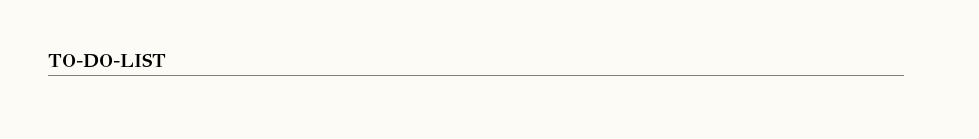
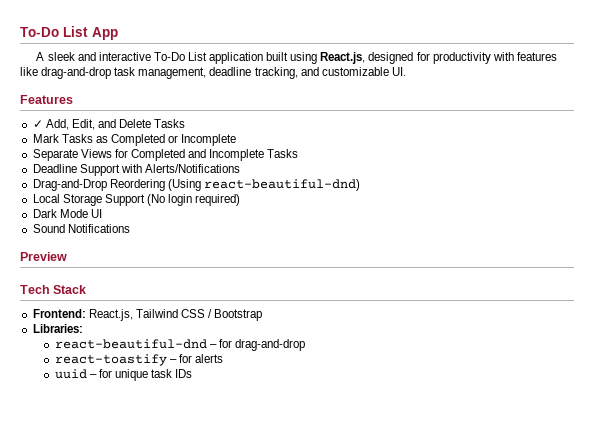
[48,53,166,68] TO-DO-LIST -> [20,26,118,40] [36,52,557,64] [20,67,406,79] [20,95,73,104] [32,119,186,130] [32,134,237,146] [32,149,299,161] [32,164,240,176] [32,179,360,191] [32,194,241,206] [32,209,102,218] [32,224,130,233] [20,252,67,261] [20,285,87,294] [32,309,263,321] [32,324,83,333] [54,339,306,351] [54,354,224,366] [54,369,193,381] To-Do List App // A sleek and interactive To-Do List application built using React.js, designed for productivity with features like drag-and-drop task management, deadline tracking, and customizable UI. // Features // ✓ Add, Edit, and Delete Tasks // Mark Tasks as Completed or Incomplete // Separate Views for Completed and Incomplete Tasks // Deadline Support with Alerts/Notifications // Drag-and-Drop Reordering (Using react-beautiful-dnd) // Local Storage Support (No login required) // Dark Mode UI // Sound Notifications // Preview // Tech Stack // Frontend: React.js, Tailwind CSS / Bootstrap // Libraries: // react-beautiful-dnd – for drag-and-drop // react-toastify – for alerts // uuid – for unique task IDs

